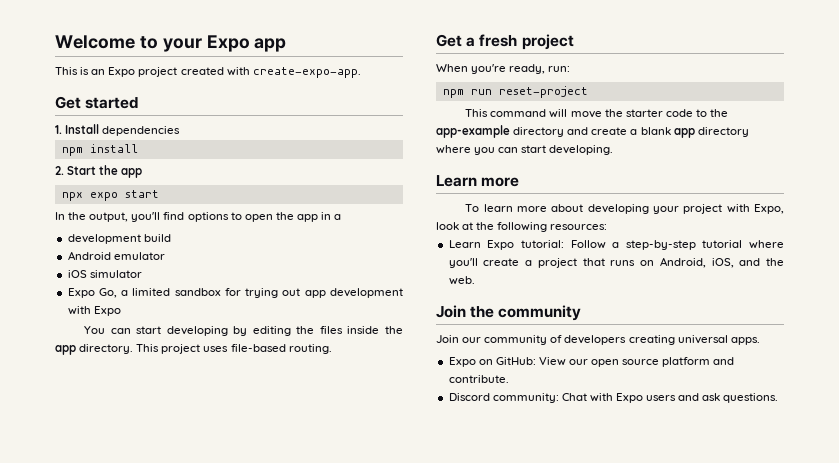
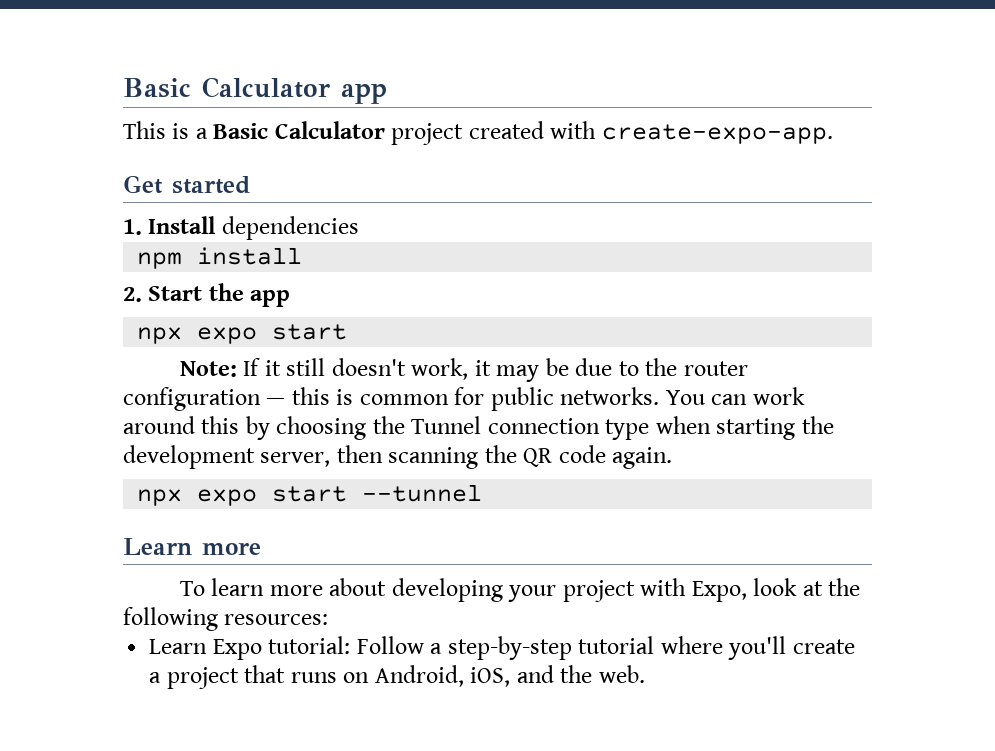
[55,35,250,52] Welcome to your Expo -> [123,77,330,98] Basic Calculator
[91,67,136,77] an Expo -> [195,121,385,139] a Basic Calculator
[55,212,342,222] [67,234,171,244] [67,251,165,260] [67,270,142,278] [67,288,404,298] [67,306,121,316] [84,326,403,336] [55,344,332,355] [436,34,574,50] [436,64,571,74] [442,86,588,98] [465,109,729,118] [436,125,749,138] [436,145,614,155] In the output, you'll find options to open the app in a // development build // Android emulator // iOS simulator // Expo Go, a limited sandbox for trying out app development with Expo // You can start developing by editing the files inside the app directory. This project uses file-based routing. // Get a fresh project // When you're ready, run: // npm run reset-project // This command will move the starter code to the app-example directory and create a blank app directory where you can start developing. -> [179,358,748,382] [123,387,805,411] [123,416,834,440] [123,445,673,469] [137,484,483,506] Note: If it still doesn't work, it may be due to the router configuration — this is common for public networks. You can work around this by choosing the Tunnel connection type when starting the development server, then scanning the QR code again. // npx expo start --tunnel
[436,305,582,321] [436,335,760,345] [448,357,735,367] [448,375,509,383] [448,393,779,403] // Join the community // Join our community of developers creating universal apps. // Expo on GitHub: View our open source platform and contribute. // Discord community: Chat with Expo users and ask questions. -> (645, 674) none

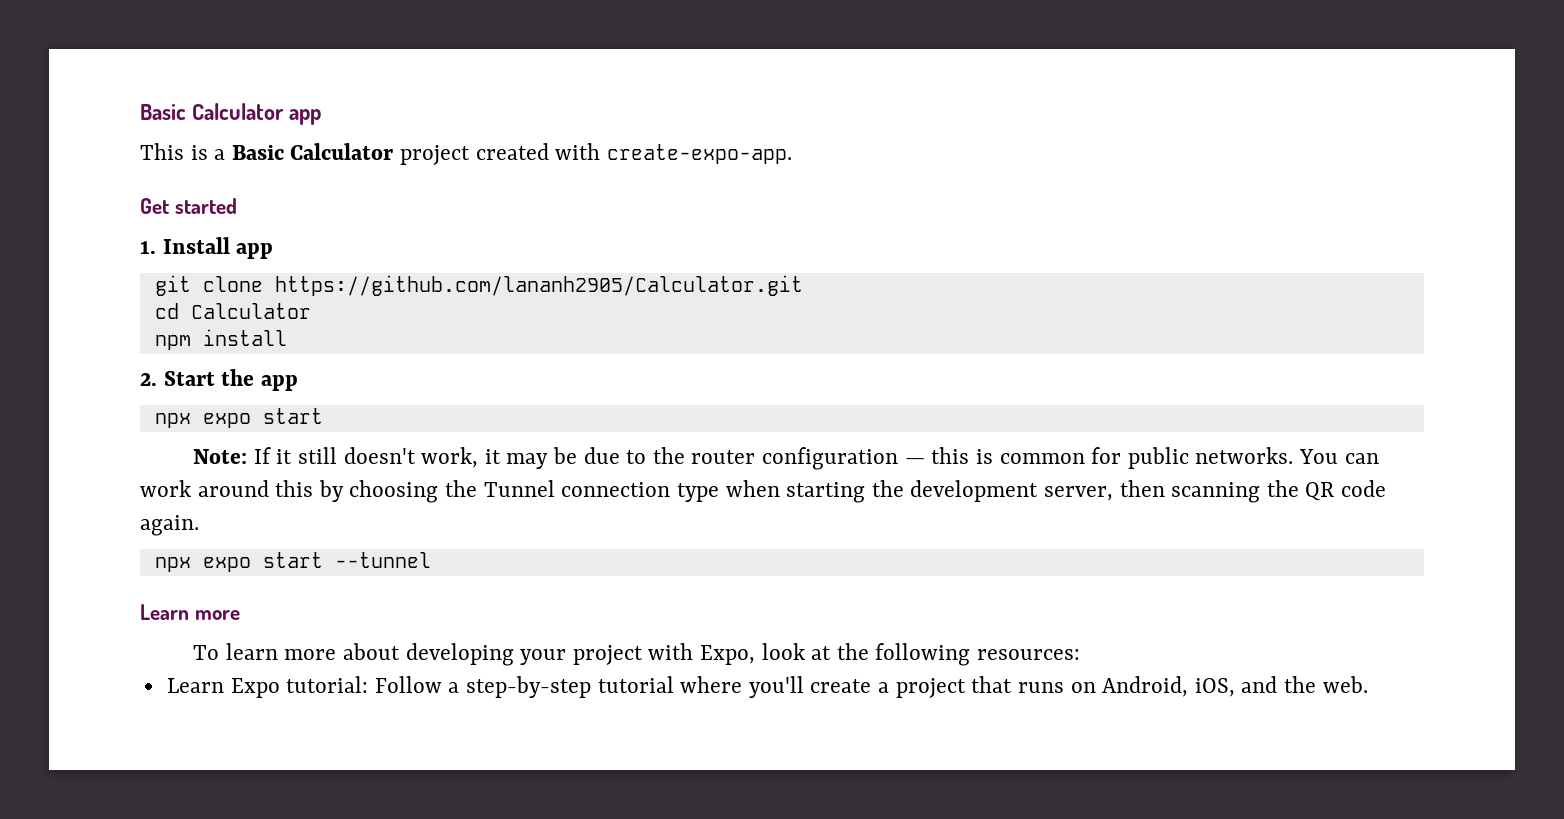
[221,216,359,240] dependencies -> [236,243,274,259] [154,275,803,296] [154,303,311,319] app // git clone https://github.com/lananh2905/Calculator.git // cd Calculator

